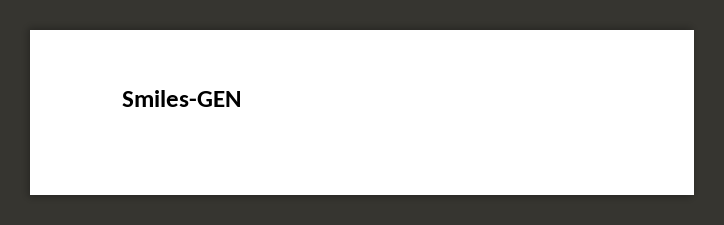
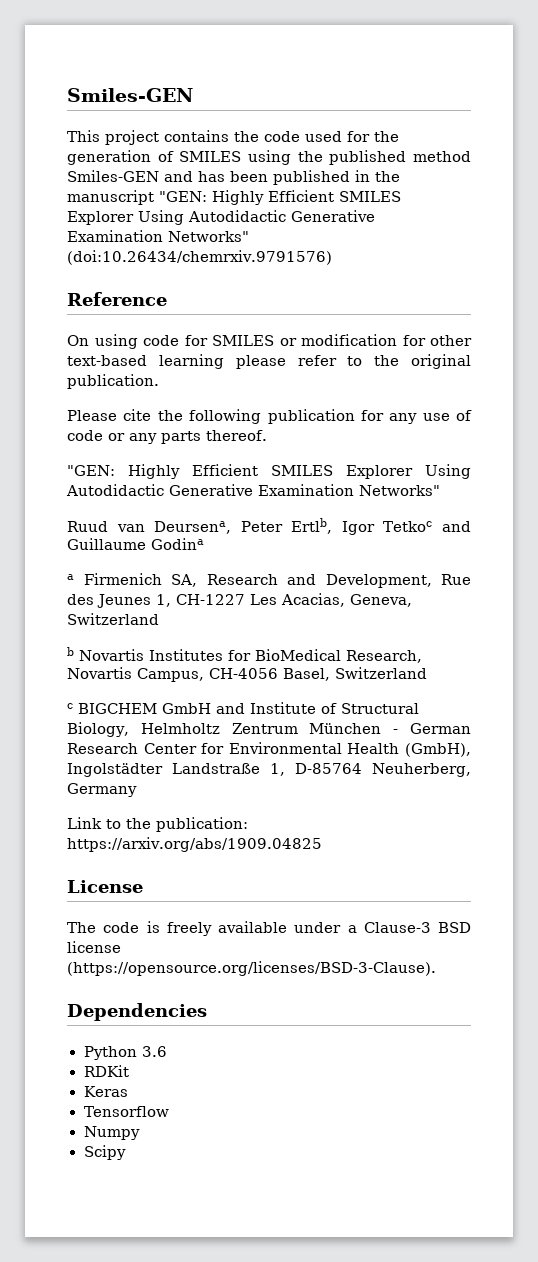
[122,90,241,107] Smiles-GEN -> [67,88,193,102] [67,130,399,145] [67,150,471,165] [67,170,400,185] [67,190,401,205] [67,210,375,225] [67,230,249,242] [67,250,332,265] [67,292,167,306] [67,334,472,349] [67,354,471,369] [67,374,159,389] [67,409,472,424] [67,430,267,444] [67,464,471,479] [66,484,440,496] [67,518,472,535] [67,538,204,550] [67,573,471,588] [67,593,412,608] [67,613,159,625] [67,647,422,663] [67,667,427,682] [67,702,419,714] [67,722,471,737] [67,742,471,757] [67,763,471,777] [67,783,137,797] [67,817,248,832] [67,837,322,852] [67,880,143,893] [67,921,471,936] [67,941,121,953] [67,961,436,976] [67,1003,207,1021] [83,1046,167,1060] [83,1065,129,1077] [83,1086,128,1097] [83,1106,170,1117] [83,1126,140,1140] [83,1145,126,1160] Smiles-GEN // This project contains the code used for the generation of SMILES using the published method Smiles-GEN and has been published in the manuscript "GEN: Highly Efficient SMILES Explorer Using Autodidactic Generative Examination Networks" (doi:10.26434/chemrxiv.9791576) // Reference // On using code for SMILES or modification for other text-based learning please refer to the original publication. // Please cite the following publication for any use of code or any parts thereof. // "GEN: Highly Efficient SMILES Explorer Using Autodidactic Generative Examination Networks" // Ruud van Deursena, Peter Ertlb, Igor Tetkoc and Guillaume Godina // a Firmenich SA, Research and Development, Rue des Jeunes 1, CH-1227 Les Acacias, Geneva, Switzerland // b Novartis Institutes for BioMedical Research, Novartis Campus, CH-4056 Basel, Switzerland // c BIGCHEM GmbH and Institute of Structural Biology, Helmholtz Zentrum München - German Research Center for Environmental Health (GmbH), Ingolstädter Landstraße 1, D-85764 Neuherberg, Germany // Link to the publication: https://arxiv.org/abs/1909.04825 // License // The code is freely available under a Clause-3 BSD license (https://opensource.org/licenses/BSD-3-Clause). // Dependencies // Python 3.6 // RDKit // Keras // Tensorflow // Numpy // Scipy

